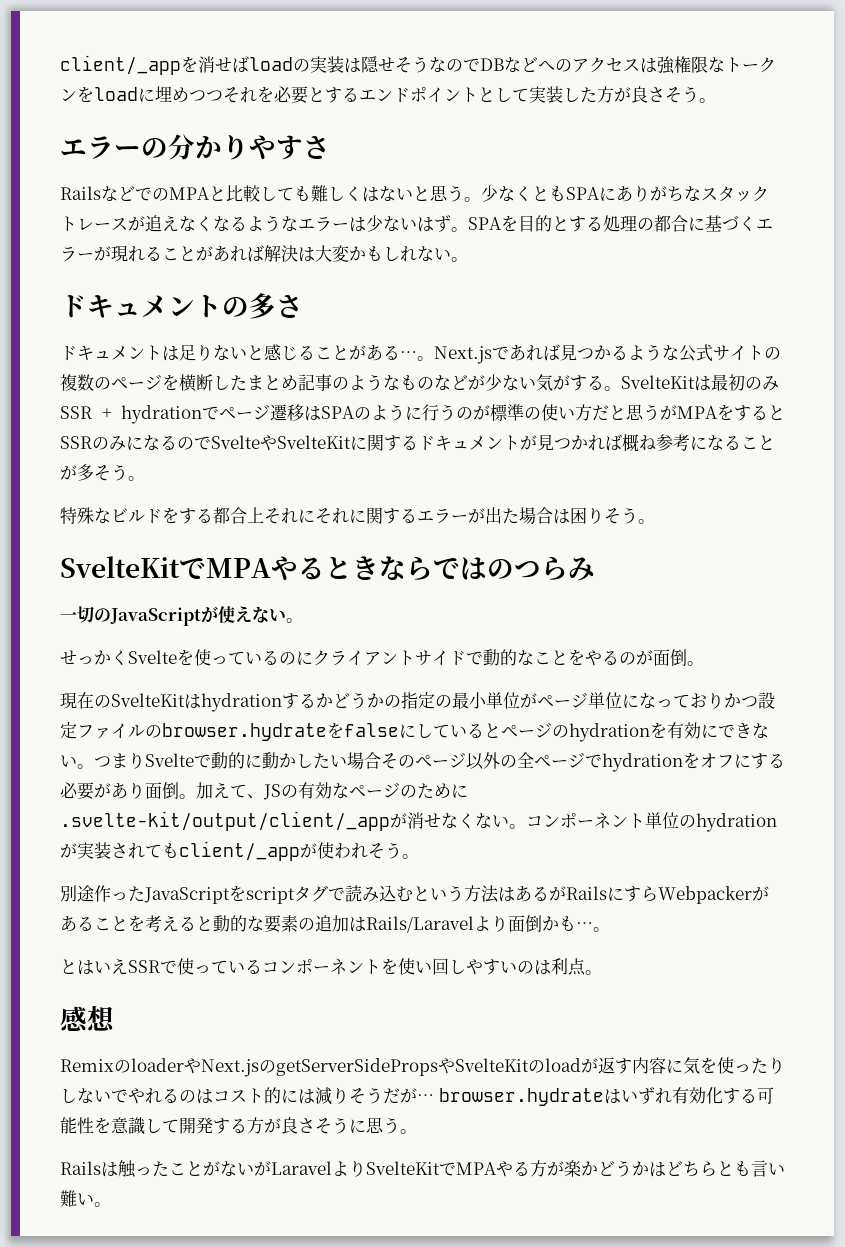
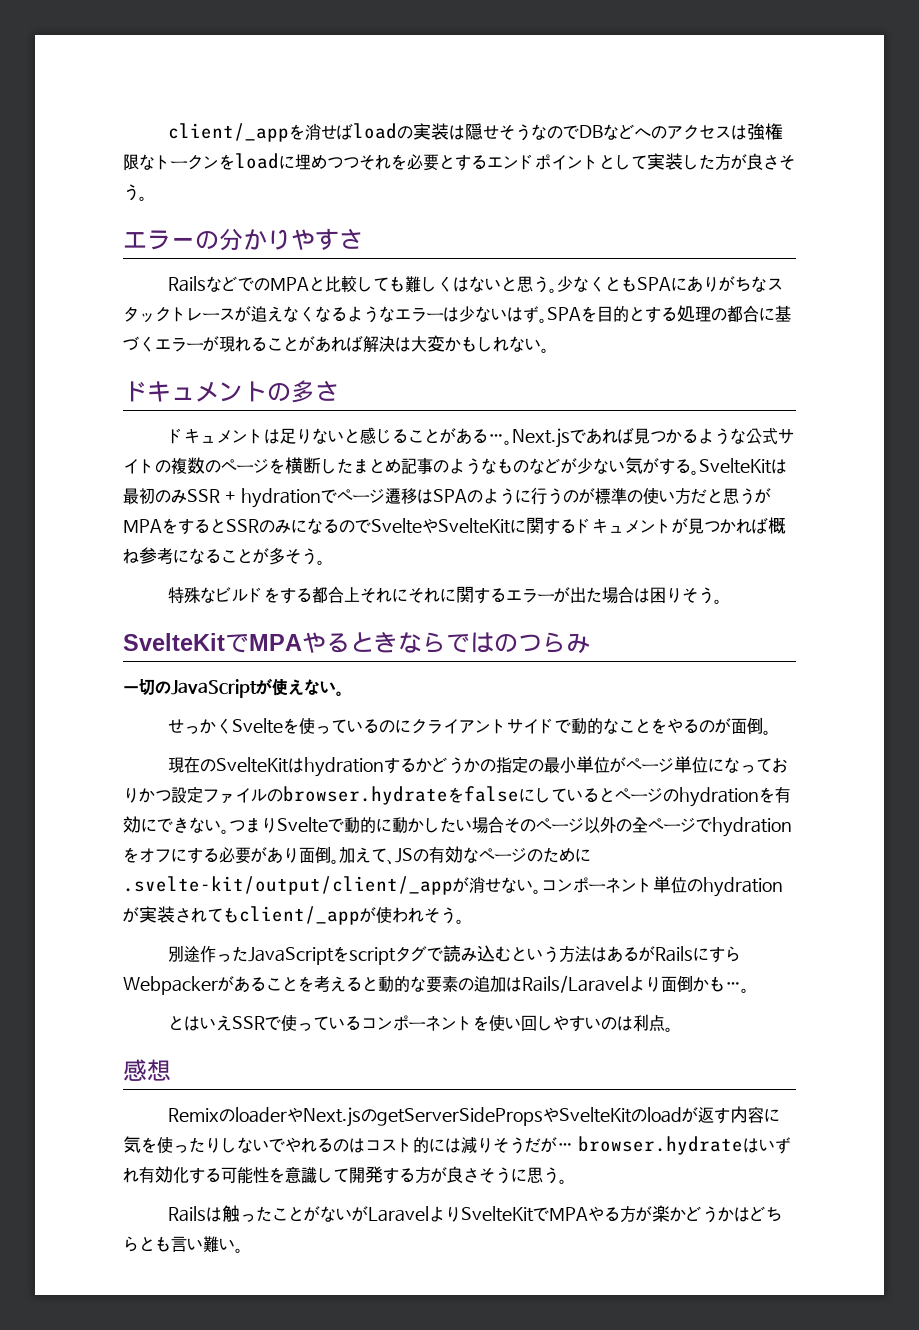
[458,813,492,828] くな -> (517, 885) none

